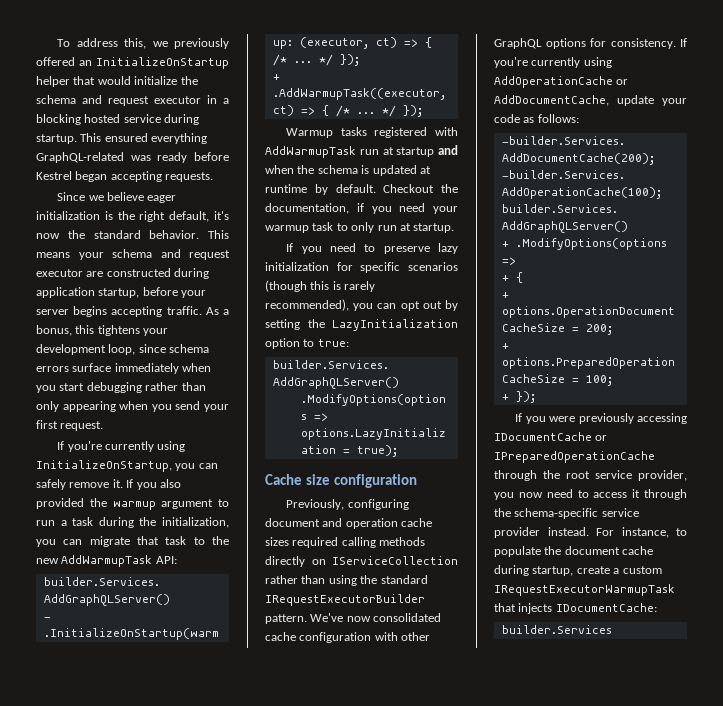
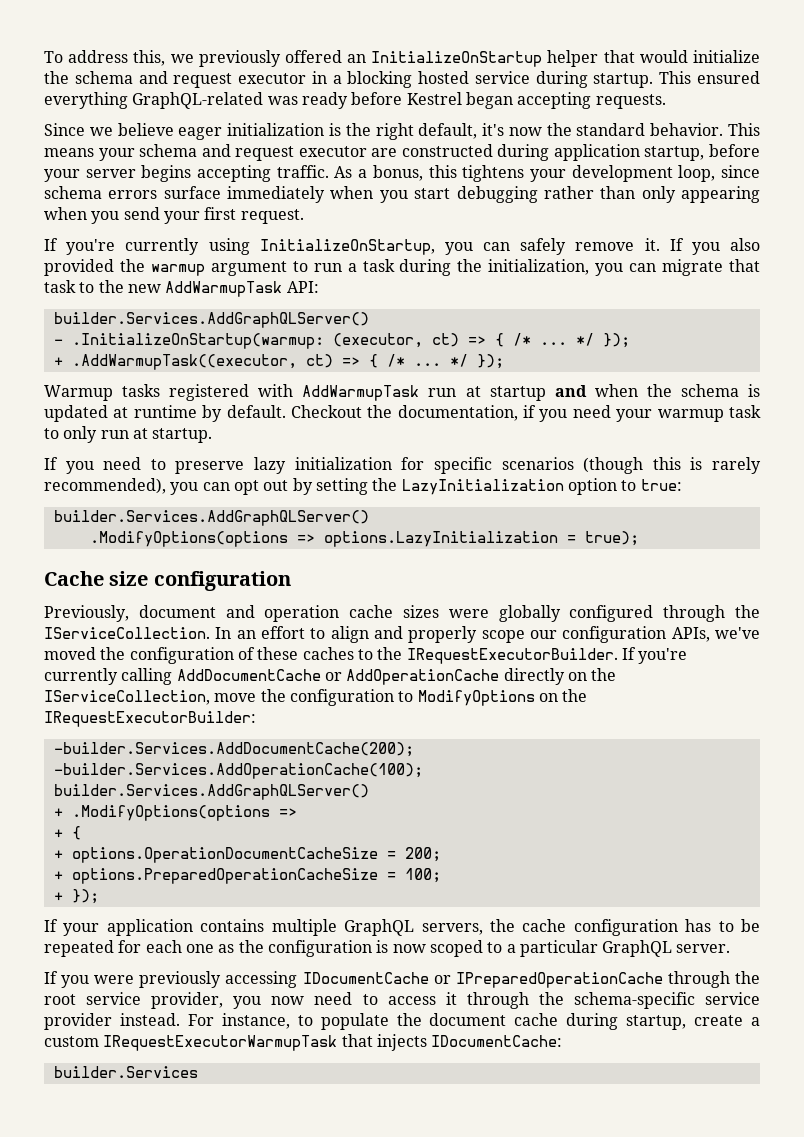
[347,499,409,510] configuring -> (129, 613) none
[292,537,426,548] [265,556,458,567] [265,575,428,586] [265,594,425,606] [265,613,442,624] [265,632,431,643] [494,38,687,49] [494,57,612,68] [494,76,629,88] [494,95,687,106] [494,114,579,123] required calling methods directly on IServiceCollection rather than using the standard IRequestExecutorBuilder pattern. We've now consolidated cache configuration with other GraphQL options for consistency. If you're currently using AddOperationCache or AddDocumentCache, update your code as follows: -> [448,605,760,622] [44,626,760,643] [44,647,688,664] [44,668,617,685] [44,689,588,706] [44,711,256,727] were globally configured through the IServiceCollection. In an effort to align and properly scope our configuration APIs, we've moved the configuration of these caches to the IRequestExecutorBuilder. If you're currently calling AddDocumentCache or AddOperationCache directly on the IServiceCollection, move the configuration to ModifyOptions on the IRequestExecutorBuilder:
(536, 397) none -> [44,919,760,936] [44,940,731,957] // If your application contains multiple GraphQL servers, the cache configuration has to be repeated for each one as the configuration is now scoped to a particular GraphQL server.

